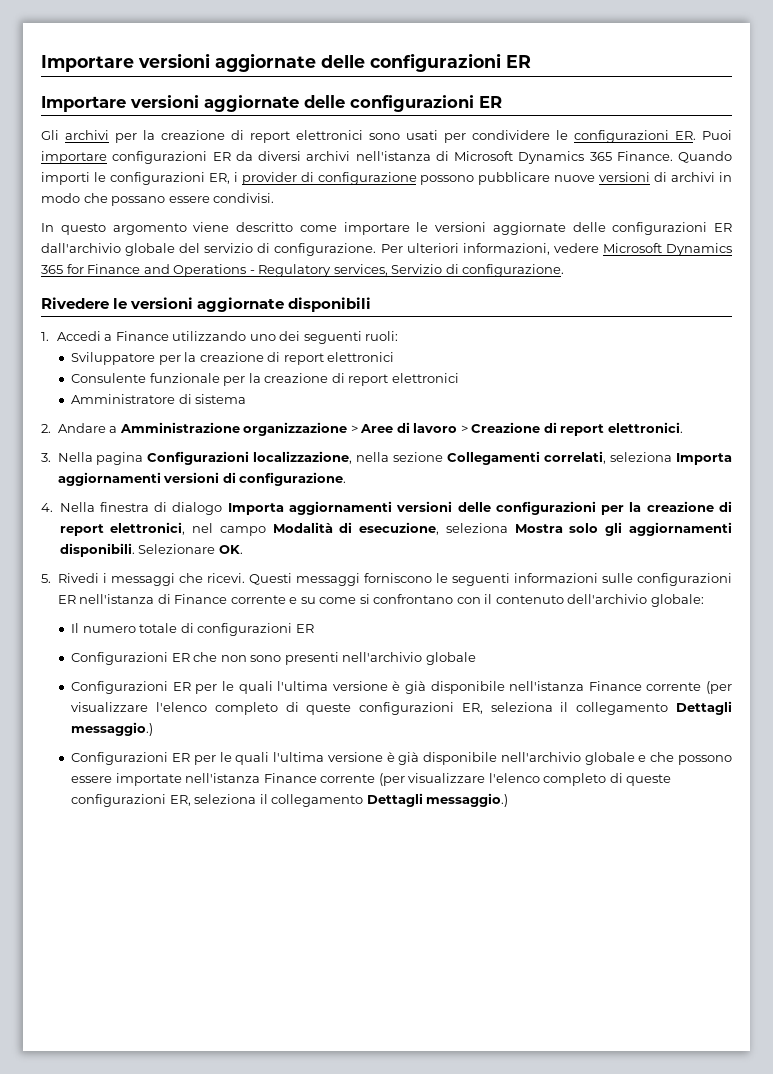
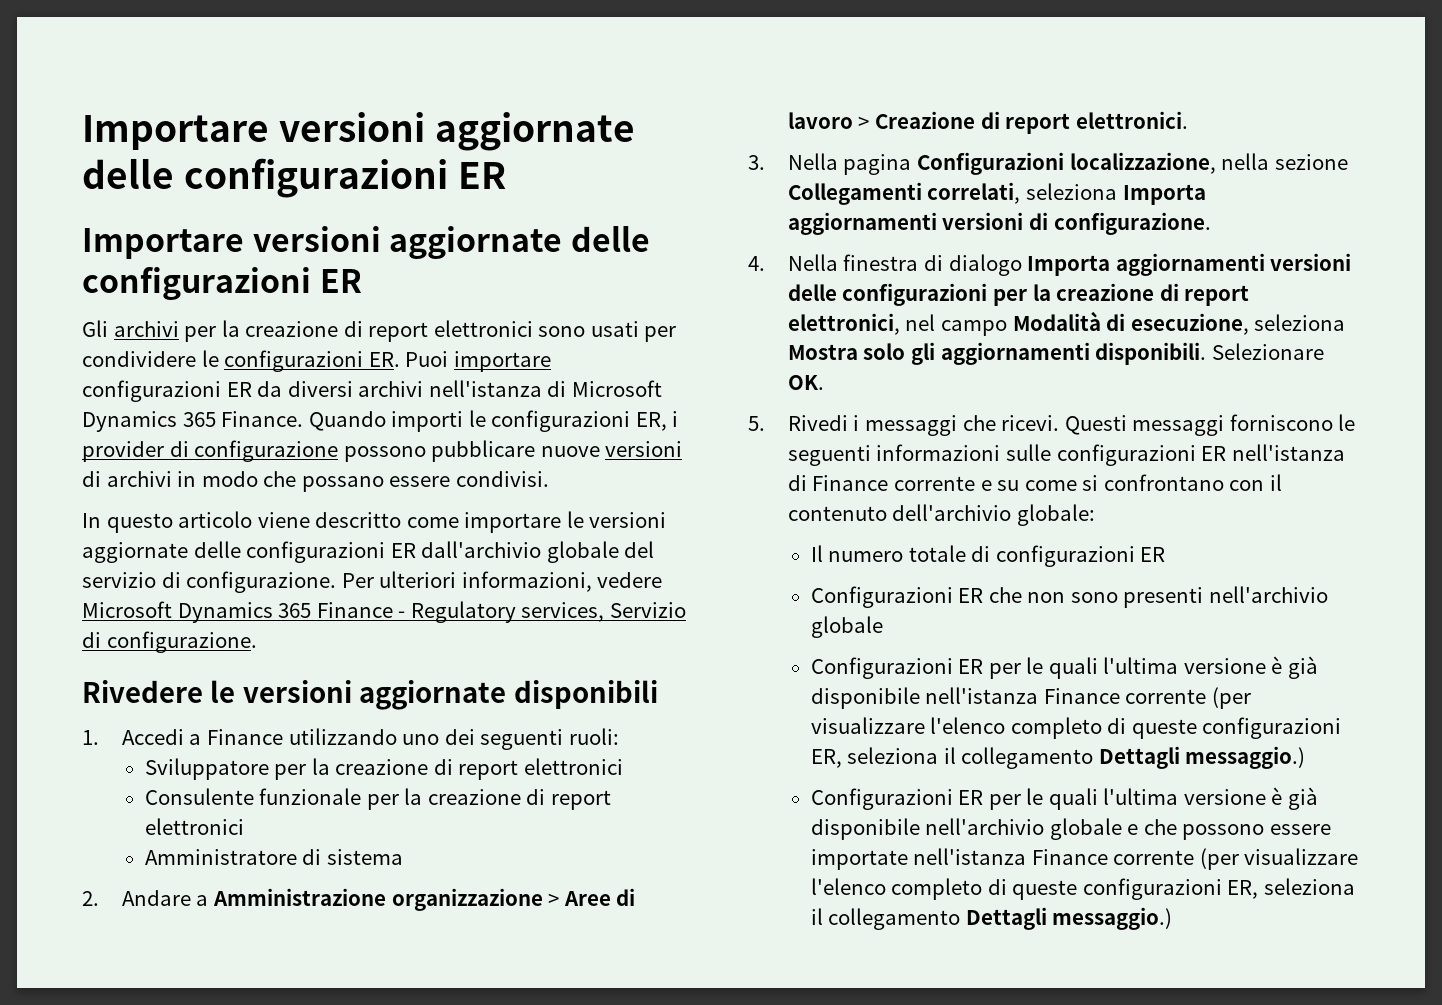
[112,223,187,235] argomento -> [178,511,253,528] articolo
[66,264,247,277] for Finance and Operations -> [316,602,393,618] Finance

